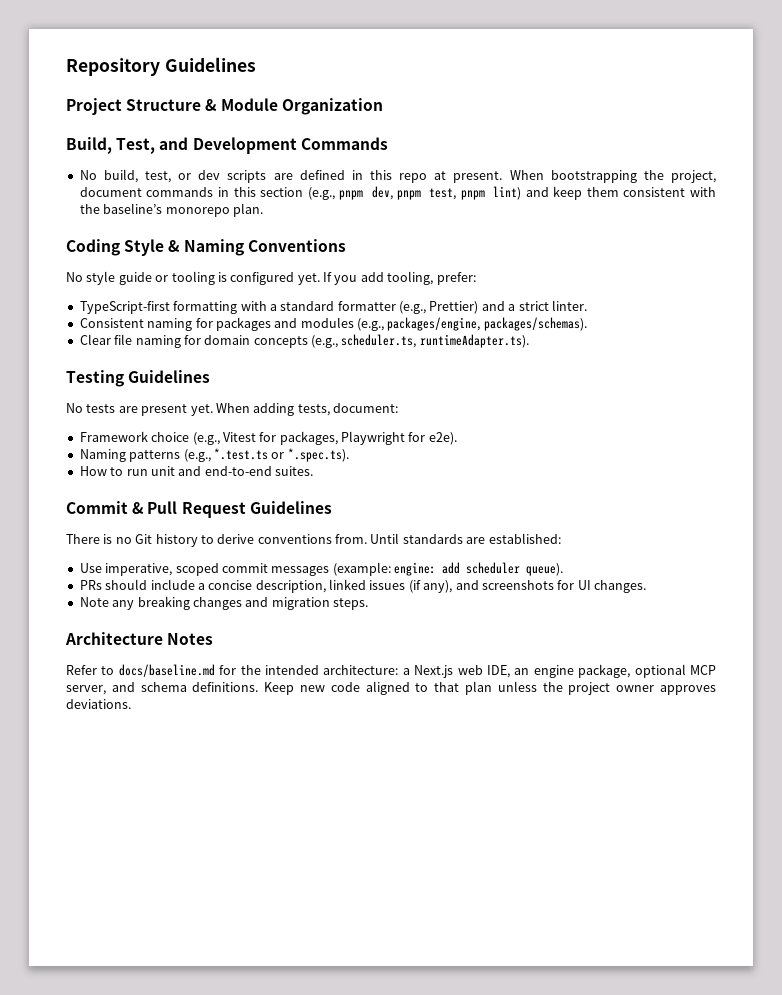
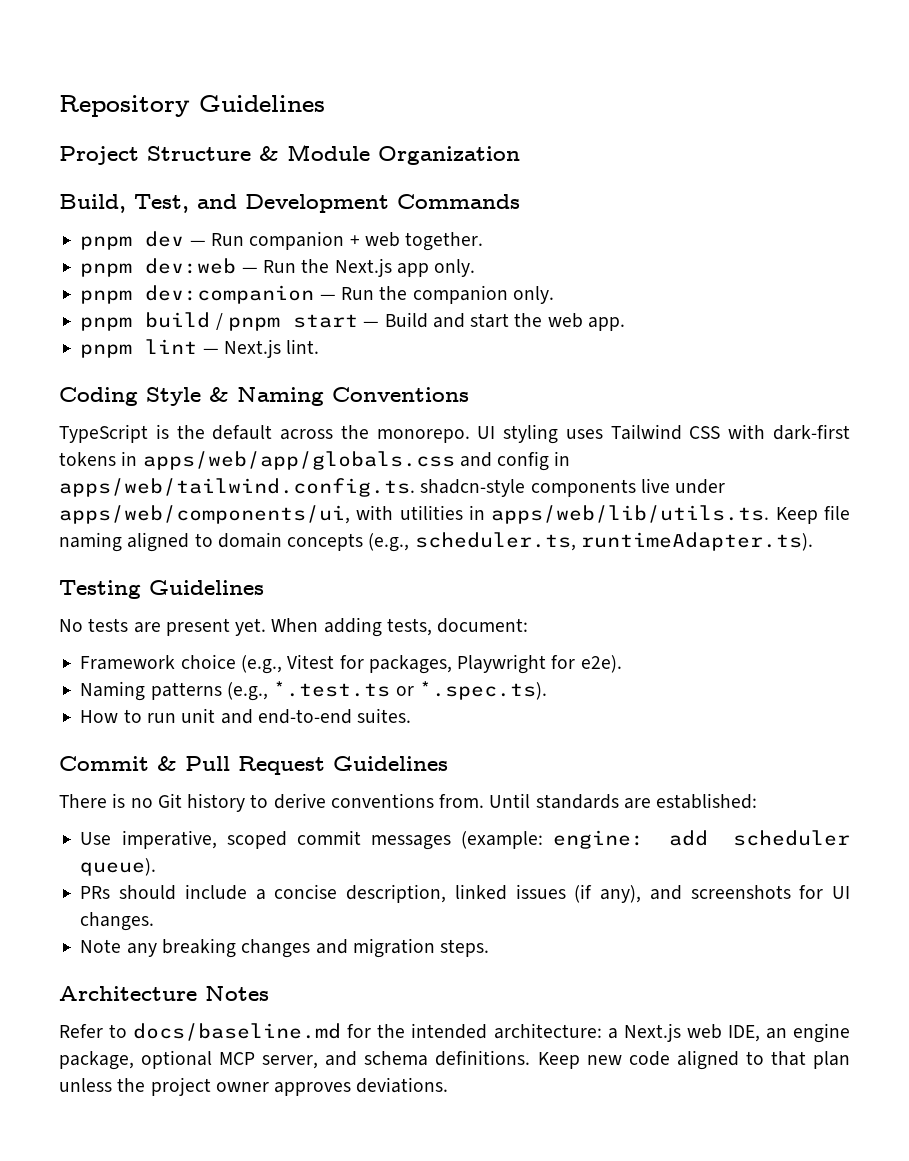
[79,169,716,183] [79,186,717,200] [79,203,263,217] No build, test, or dev scripts are defined in this repo at present. When bootstrapping the project, document commands in this section (e.g., pnpm dev, pnpm test, pnpm lint) and keep them consistent with the baseline’s monorepo plan. -> [80,231,484,251] [80,258,476,277] [80,285,554,304] [80,312,625,331] [80,339,320,358] pnpm dev — Run companion + web together. // pnpm dev:web — Run the Next.js app only. // pnpm dev:companion — Run the companion only. // pnpm build / pnpm start — Build and start the web app. // pnpm lint — Next.js lint.
[66,271,476,285] [79,300,587,314] [79,317,587,331] [79,334,201,348] No style guide or tooling is configured yet. If you add tooling, prefer: // TypeScript-first formatting with a standard formatter (e.g., Prettier) and a strict linter. // Consistent naming for packages and modules (e.g., packages/engine, packages/schemas). // Clear file naming for -> [59,424,850,444] [59,451,571,471] [59,478,726,497] [59,505,850,524] [59,532,213,552] TypeScript is the default across the monorepo. UI styling uses Tailwind CSS with dark-first tokens in apps/web/app/globals.css and config in apps/web/tailwind.config.ts. shadcn-style components live under apps/web/components/ui, with utilities in apps/web/lib/utils.ts. Keep file naming aligned to

